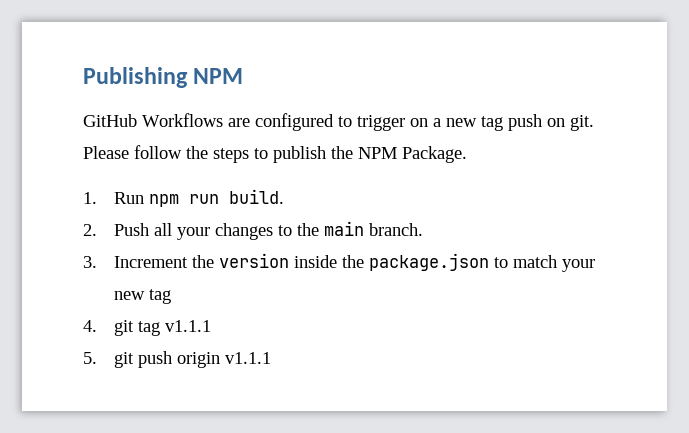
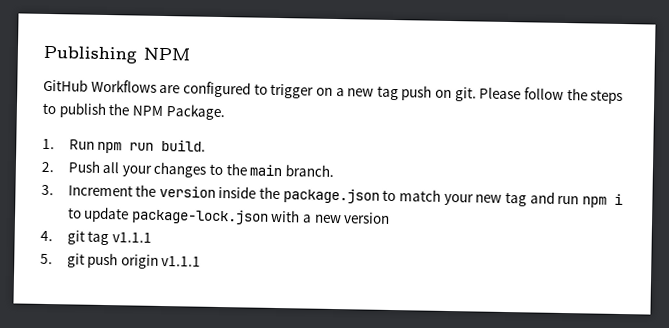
(172, 296) none -> [529,191,623,208] [67,206,391,225] and run npm i to update package-lock.json with a new version

